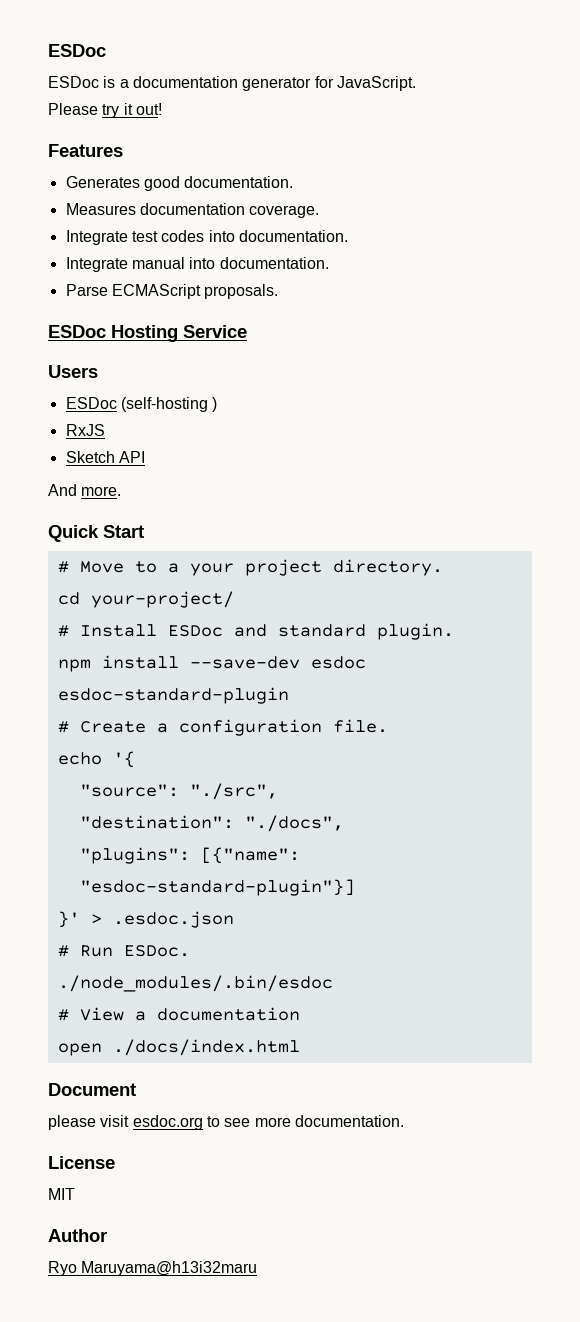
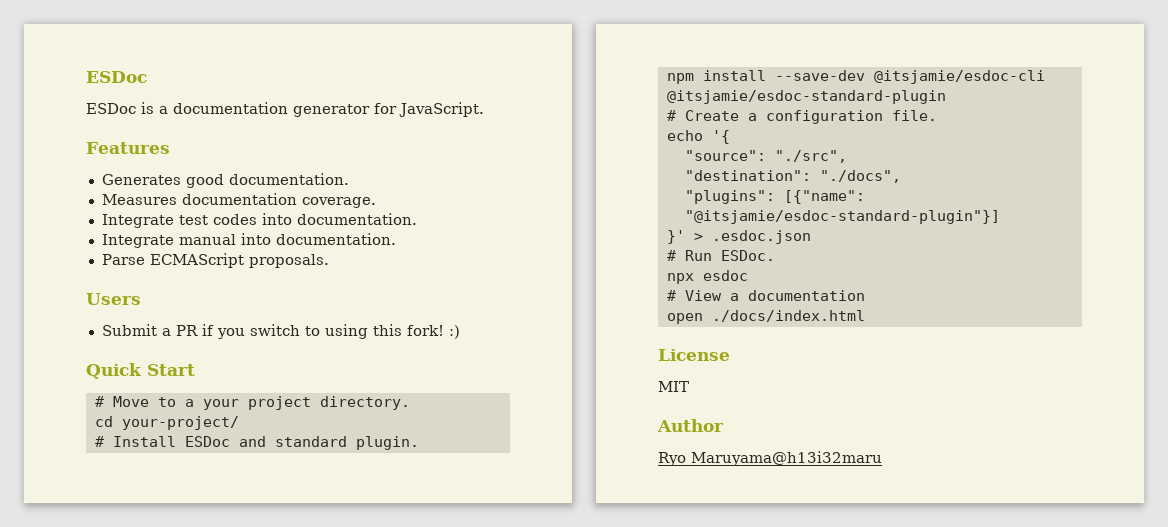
[48,103,162,118] // Please try it out! -> (484, 109) none
[48,325,247,342] [48,365,98,378] [65,397,218,412] [65,424,105,436] [65,451,145,463] [48,484,122,496] ESDoc Hosting Service // Users // ESDoc (self-hosting ) // RxJS // Sketch API // And more. -> [86,293,141,305] [101,324,460,339] Users // Submit a PR if you switch to using this fork! :)
[310,656,366,669] [57,687,289,704] esdoc esdoc-standard-plugin -> [873,70,1045,84] [666,90,946,104] @itsjamie/esdoc-cli @itsjamie/esdoc-standard-plugin
[79,879,355,896] "esdoc-standard-plugin"}] -> [684,210,1000,224] "@itsjamie/esdoc-standard-plugin"}]
[57,975,333,992] ./node_modules/.bin/esdoc -> [666,270,748,284] npx esdoc
[48,1083,136,1096] [48,1115,404,1130] // Document // please visit esdoc.org to see more documentation. -> (865, 316) none

